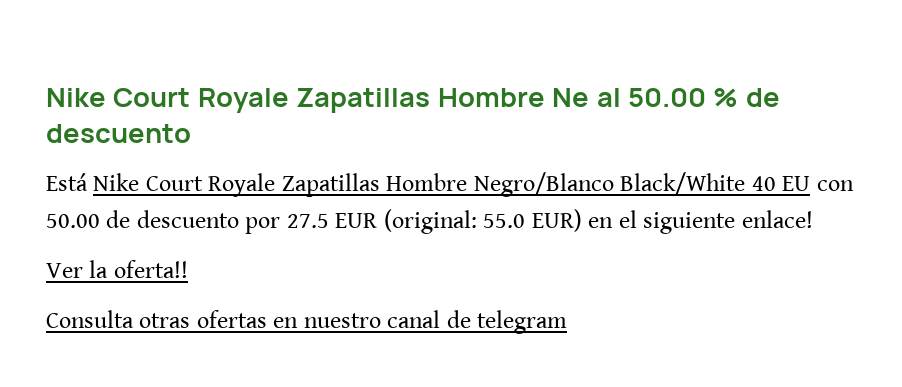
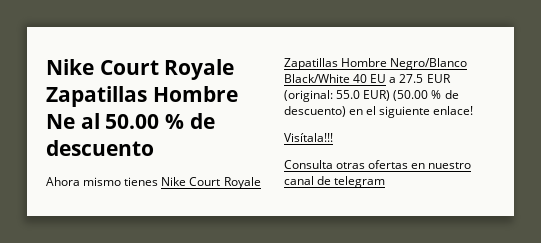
[46,173,88,191] Está -> [46,177,159,186] Ahora mismo tienes
[816,180,854,191] [46,210,281,234] con 50.00 de descuento por -> [389,77,397,83] a
(582, 220) none -> [393,90,459,101] [284,106,346,117] (50.00 % de descuento)
[46,260,188,278] Ver la oferta!! -> [284,133,333,142] Visítala!!!

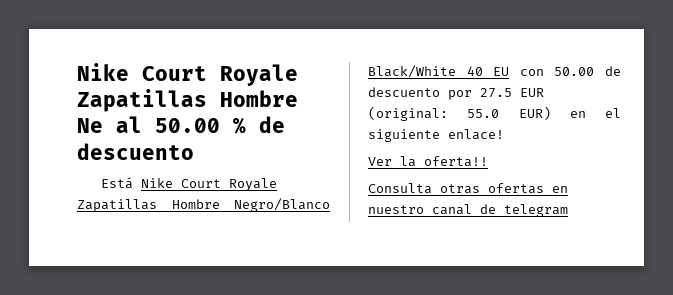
[46,177,159,186] Ahora mismo tienes -> [101,177,134,189] Está
[389,77,397,83] a -> [519,66,621,76] [368,87,472,100] con 50.00 de descuento por
[393,90,459,101] [284,106,346,117] (50.00 % de descuento) -> (551, 113) none
[284,133,333,142] Visítala!!! -> [368,156,488,167] Ver la oferta!!

